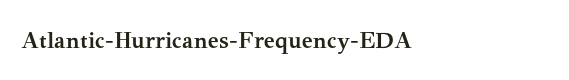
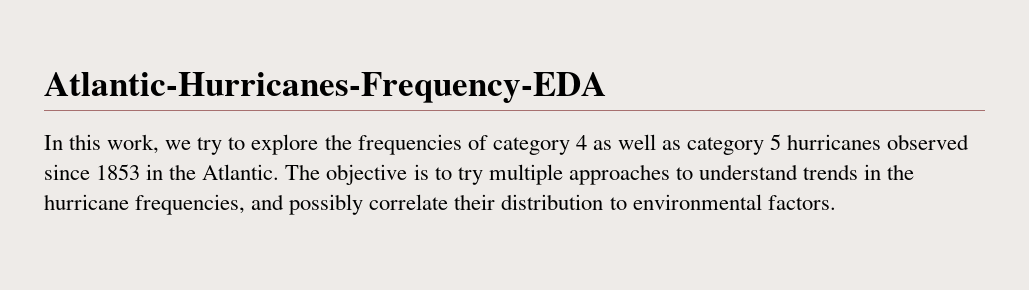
(412, 43) none -> [44,134,970,155] [44,164,915,185] [44,194,836,215] // In this work, we try to explore the frequencies of category 4 as well as category 5 hurricanes observed since 1853 in the Atlantic. The objective is to try multiple approaches to understand trends in the hurricane frequencies, and possibly correlate their distribution to environmental factors.

